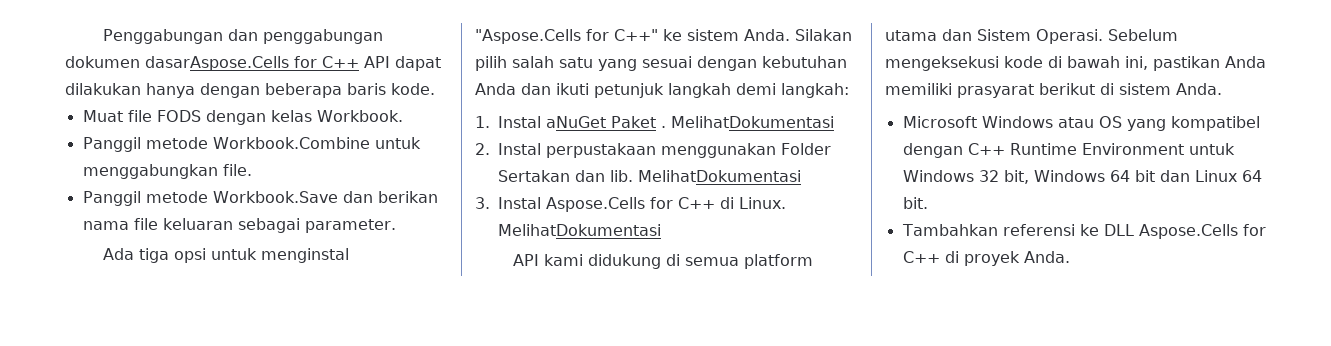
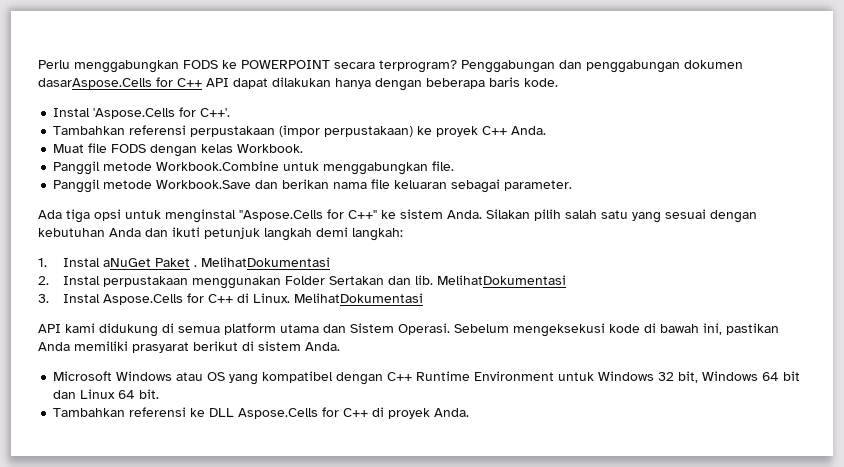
(103, 36) none -> [38,60,457,73] Perlu menggabungkan FODS ke POWERPOINT secara terprogram?
(435, 89) none -> [53,107,231,119] [53,125,547,137] // Instal 'Aspose.Cells for C++'. // Tambahkan referensi perpustakaan (impor perpustakaan) ke proyek C++ Anda.

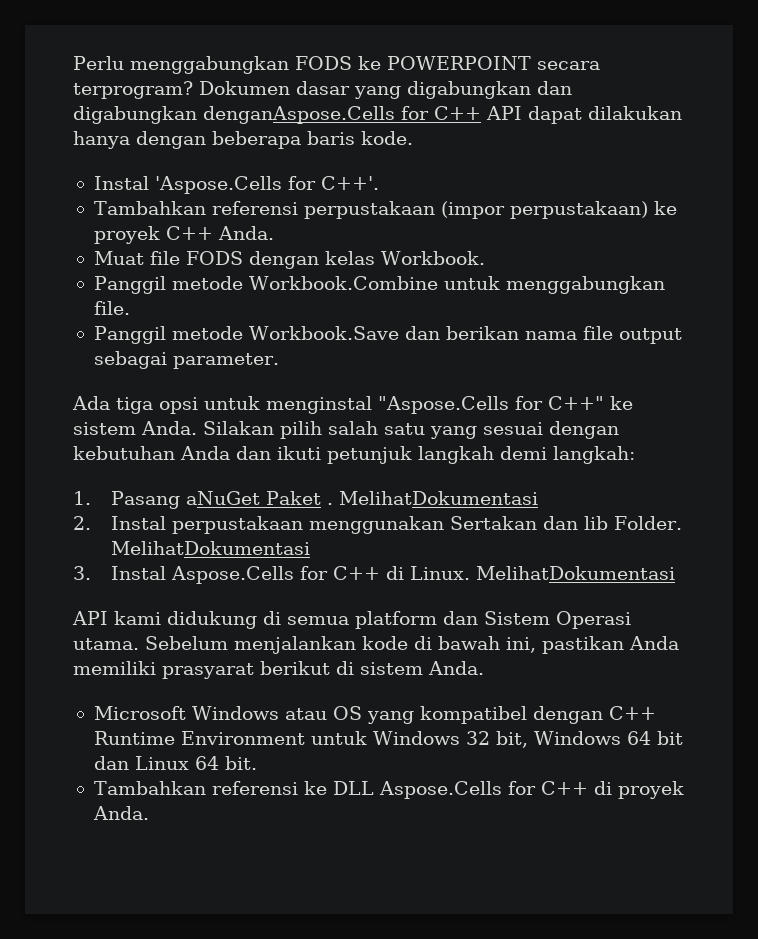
[461,60,743,73] [38,78,152,89] Penggabungan dan penggabungan dokumen dasarAspose.Cells -> [199,81,572,99] [73,106,395,124] Dokumen dasar yang digabungkan dan digabungkan denganAspose.Cells
[394,180,448,189] keluaran -> [618,328,682,344] output
[62,258,100,267] Instal -> [110,491,180,509] Pasang
[284,276,325,285] Folder -> (444, 525) none
[414,275,433,285] lib. -> [583,516,682,530] lib Folder.
[280,324,319,333] utama -> (437, 620) none
[398,323,605,337] Operasi. Sebelum mengeksekusi -> [556,611,631,629] [73,636,356,654] Operasi utama. Sebelum menjalankan

